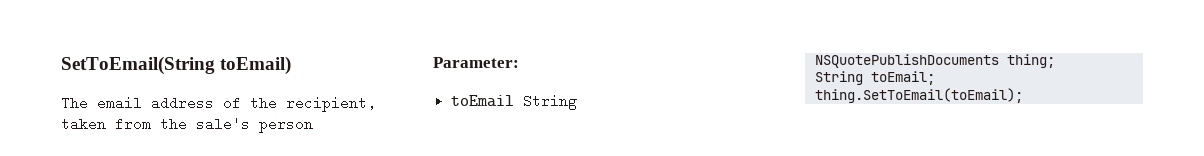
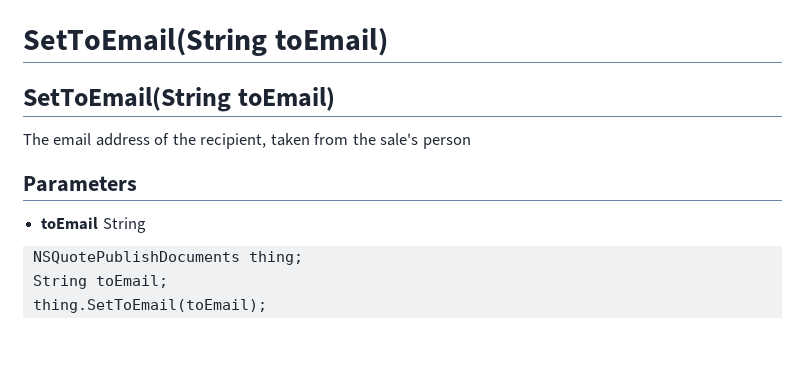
[61,56,292,75] SetToEmail(String toEmail) -> [23,28,389,56] [23,87,336,112] SetToEmail(String toEmail) // SetToEmail(String toEmail)
[433,57,519,68] Parameter: -> [23,176,137,192] Parameters

